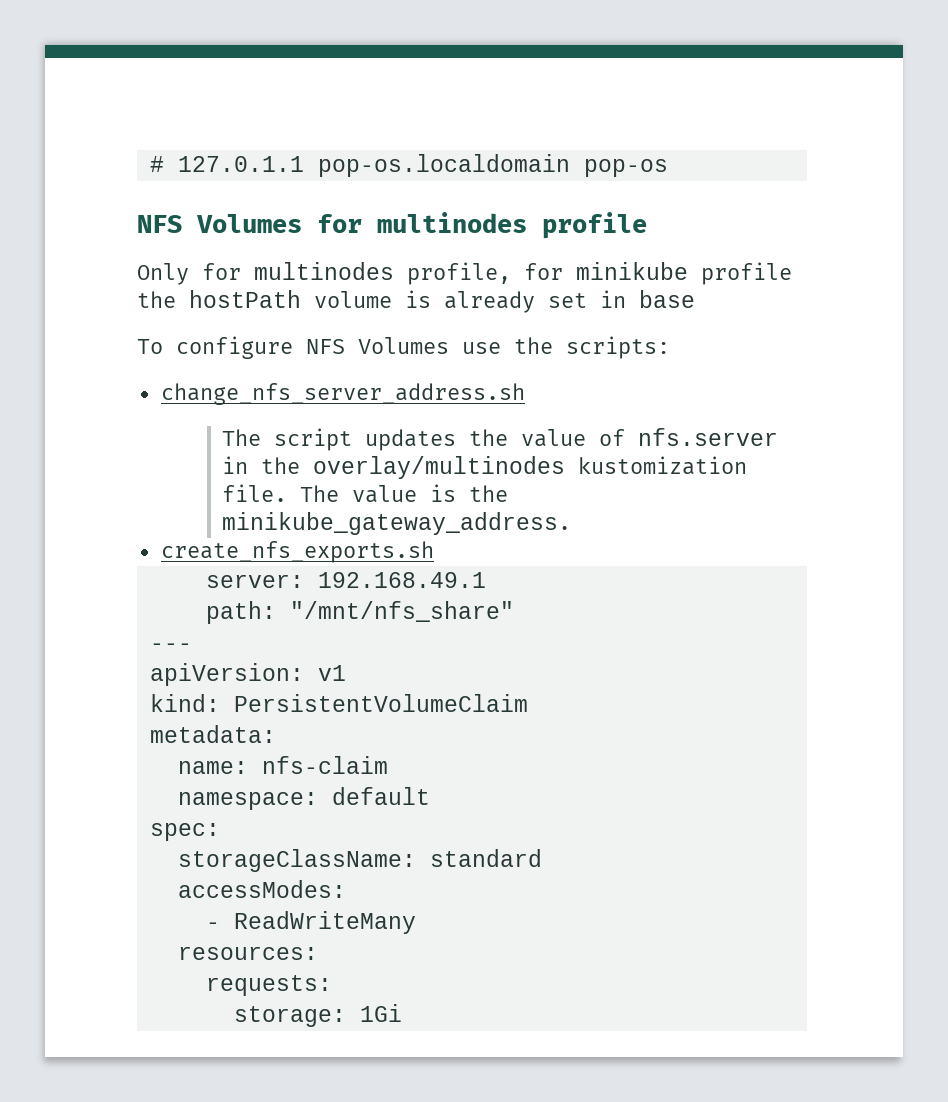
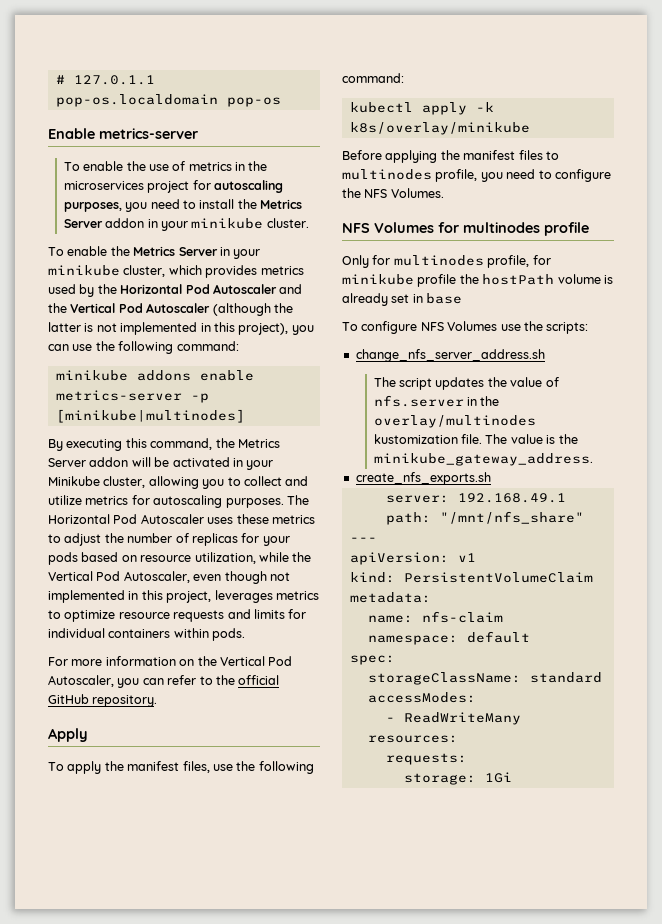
(668, 168) none -> [48,128,198,139] [63,161,268,171] [63,180,283,193] [63,199,303,212] [63,218,309,231] [48,246,261,259] [48,265,304,278] [48,284,303,297] [48,303,293,316] [48,322,314,335] [48,341,239,354] [55,370,254,381] [55,390,209,403] [55,409,245,423] [48,438,280,451] [48,457,274,470] [48,476,309,489] [48,495,309,508] [48,514,315,524] [48,533,290,546] [48,552,312,565] [48,571,290,584] [48,590,319,603] [48,609,307,622] [48,628,246,641] [48,656,293,666] [48,675,280,688] [48,694,158,707] [48,728,88,742] [48,761,314,774] [342,73,404,83] [349,102,494,115] [349,122,530,135] [342,150,559,163] [342,169,611,182] [342,188,444,198] // Enable metrics-server // To enable the use of metrics in the microservices project for autoscaling purposes, you need to install the Metrics Server addon in your minikube cluster. // To enable the Metrics Server in your minikube cluster, which provides metrics used by the Horizontal Pod Autoscaler and the Vertical Pod Autoscaler (although the latter is not implemented in this project), you can use the following command: // minikube addons enable metrics-server -p [minikube|multinodes] // By executing this command, the Metrics Server addon will be activated in your Minikube cluster, allowing you to collect and utilize metrics for autoscaling purposes. The Horizontal Pod Autoscaler uses these metrics to adjust the number of replicas for your pods based on resource utilization, while the Vertical Pod Autoscaler, even though not implemented in this project, leverages metrics to optimize resource requests and limits for individual containers within pods. // For more information on the Vertical Pod Autoscaler, you can refer to the official GitHub repository. // Apply // To apply the manifest files, use the following command: // kubectl apply -k k8s/overlay/minikube // Before applying the manifest files to multinodes profile, you need to configure the NFS Volumes.

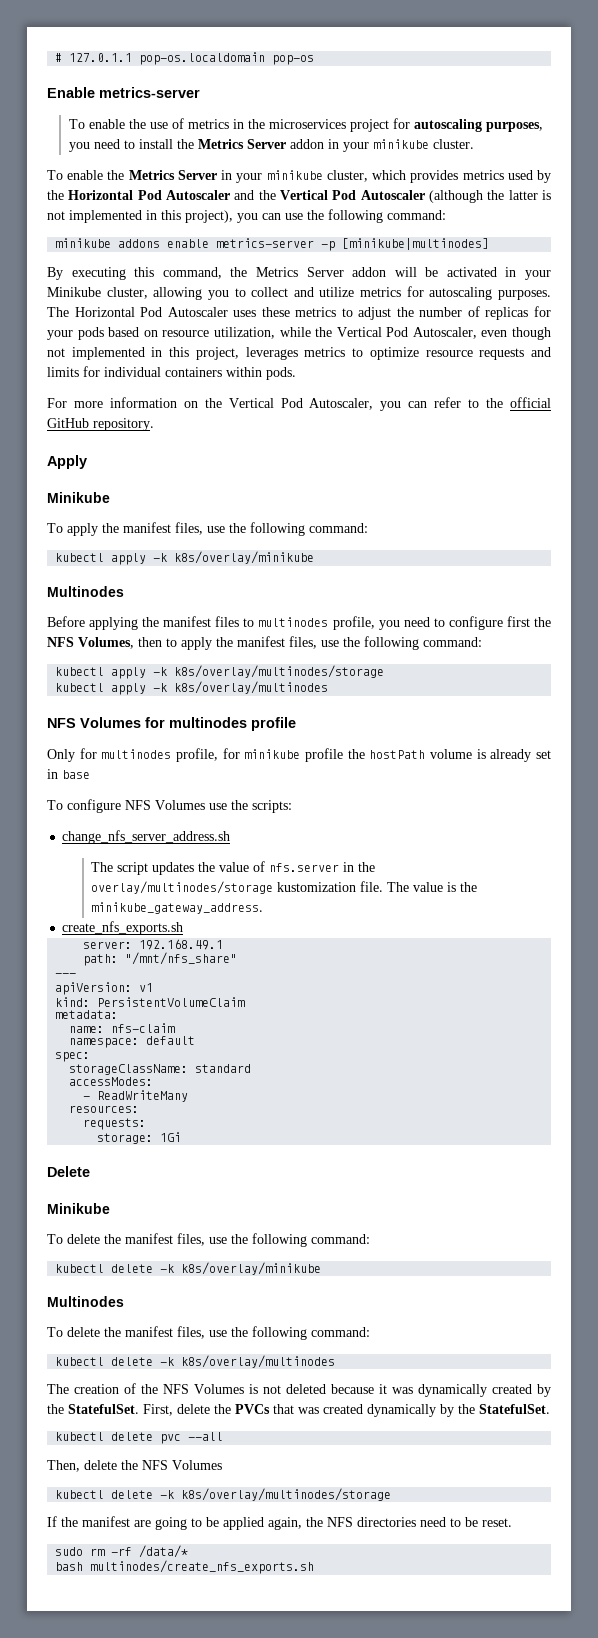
(88, 735) none -> [47,492,110,503] // Minikube
(530, 128) none -> [47,586,124,597] // Multinodes
[342,188,444,198] the NFS Volumes. -> [506,616,552,627] [47,636,482,650] [55,665,385,679] [55,681,329,695] first the NFS Volumes, then to apply the manifest files, use the following command: // kubectl apply -k k8s/overlay/multinodes/storage // kubectl apply -k k8s/overlay/multinodes
[373,415,536,428] overlay/multinodes -> [91,881,274,894] overlay/multinodes/storage
(512, 777) none -> [47,1166,90,1177] [47,1203,110,1214] [47,1233,370,1247] [55,1262,322,1275] [47,1296,124,1307] [47,1326,370,1340] [55,1355,336,1368] [47,1383,551,1397] [47,1404,550,1417] [55,1432,224,1444] [47,1460,222,1472] [55,1488,392,1501] [47,1516,512,1530] [55,1545,189,1558] [55,1560,315,1574] // Delete // Minikube // To delete the manifest files, use the following command: // kubectl delete -k k8s/overlay/minikube // Multinodes // To delete the manifest files, use the following command: // kubectl delete -k k8s/overlay/multinodes // The creation of the NFS Volumes is not deleted because it was dynamically created by the StatefulSet. First, delete the PVCs that was created dynamically by the StatefulSet. // kubectl delete pvc --all // Then, delete the NFS Volumes // kubectl delete -k k8s/overlay/multinodes/storage // If the manifest are going to be applied again, the NFS directories need to be reset. // sudo rm -rf /data/* // bash multinodes/create_nfs_exports.sh

